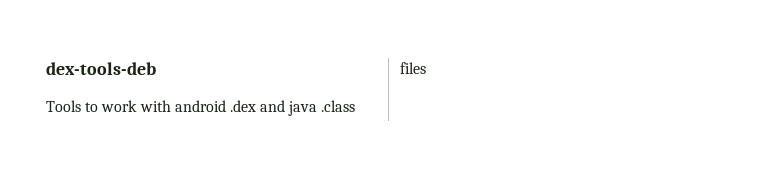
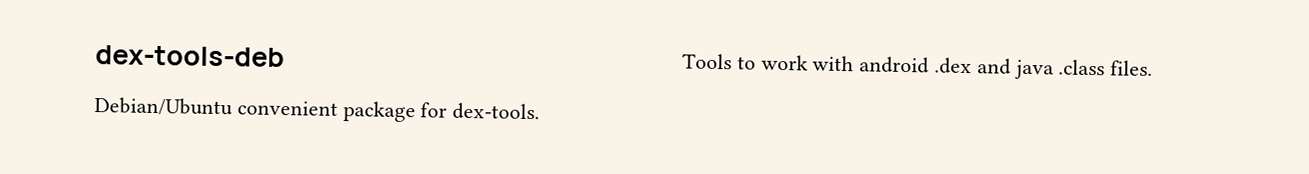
(156, 68) none -> [94,97,541,123] // Debian/Ubuntu convenient package for dex-tools.
[400,62,426,74] files -> [1110,60,1154,77] files.

